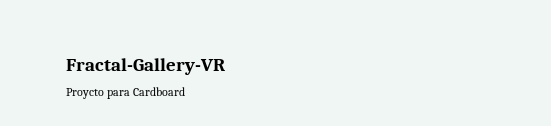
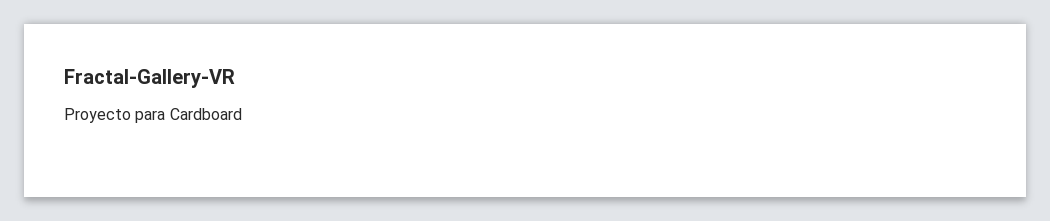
[66,88,104,99] Proycto -> [64,108,131,123] Proyecto

